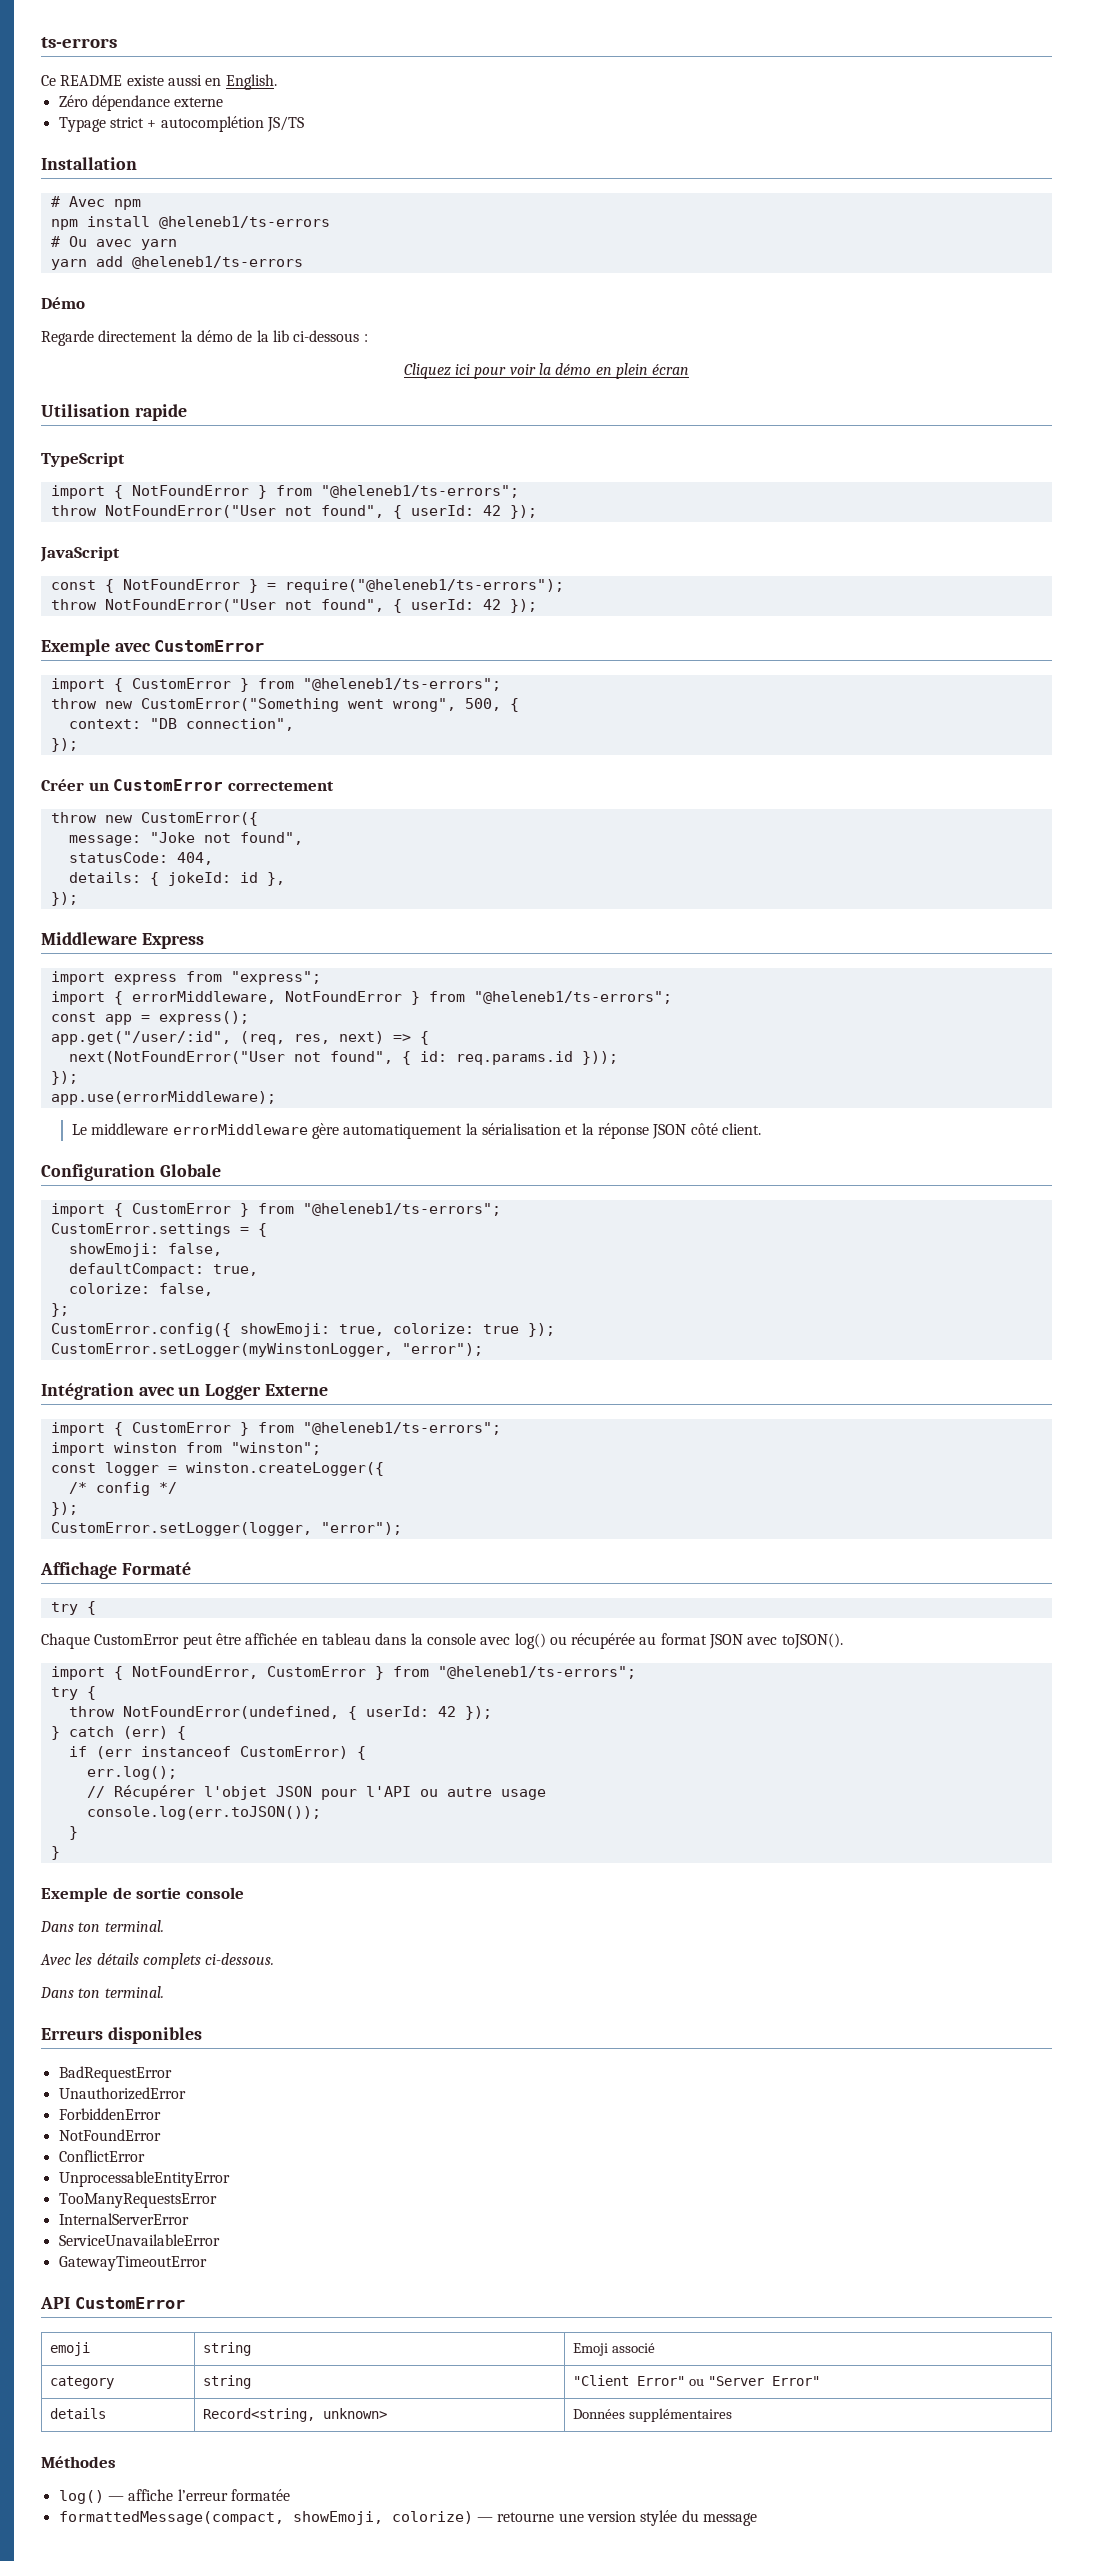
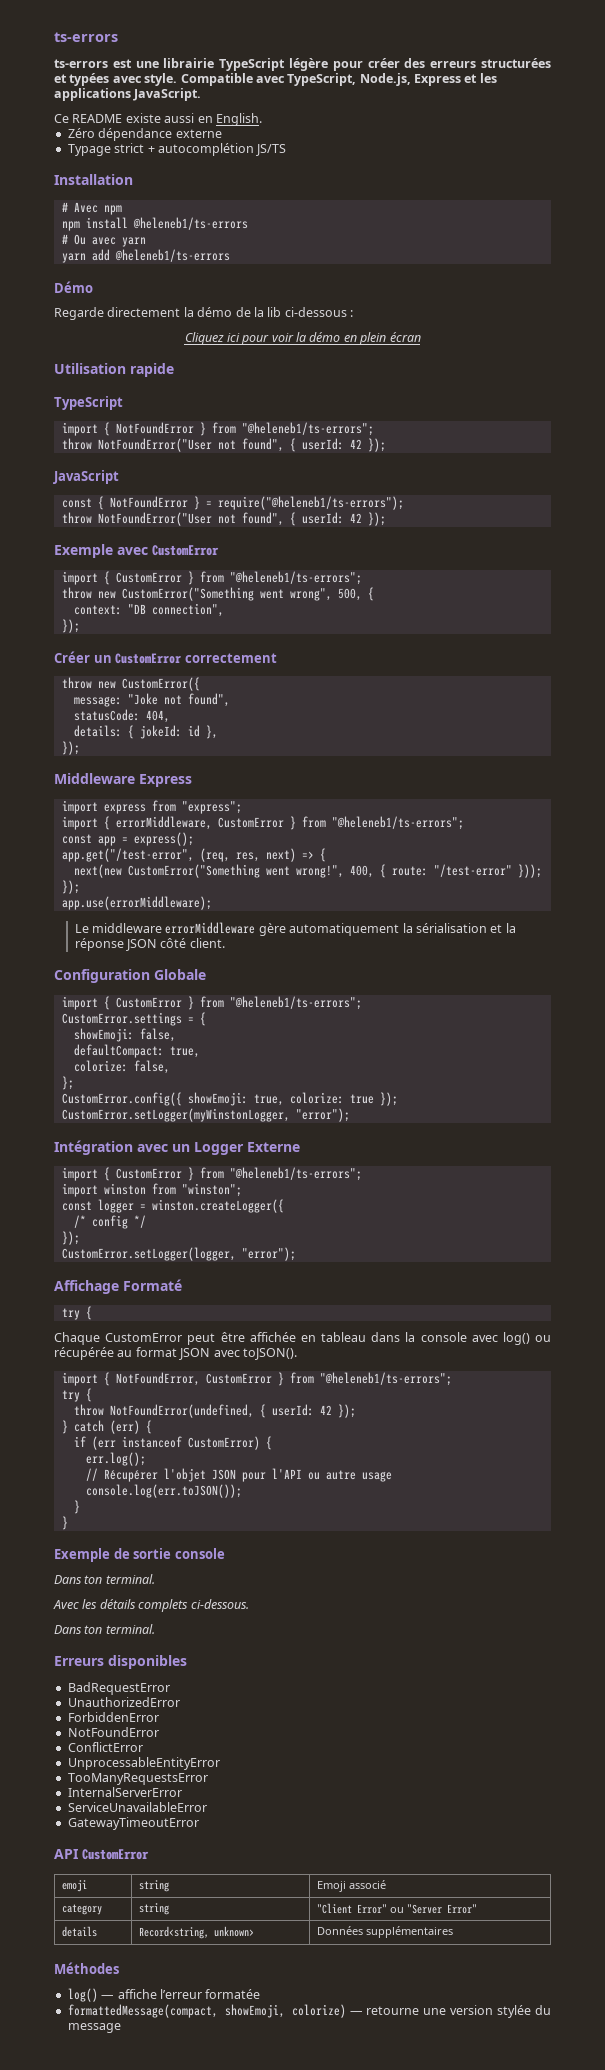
[41,37,117,48] ts-errors -> [54,32,118,42] [54,58,551,71] [54,73,497,86] [54,88,202,101] ts-errors // ts-errors est une librairie TypeScript légère pour créer des erreurs structurées et typées avec style. Compatible avec TypeScript, Node.js, Express et les applications JavaScript.
[284,991,402,1002] NotFoundError -> [217,817,284,828] CustomError
[50,1031,231,1045] app.get("/user/:id", -> [61,848,194,862] app.get("/test-error",
[68,1051,573,1065] next(NotFoundError("User not found", { id: req.params.id -> [73,864,512,878] next(new CustomError("Something went wrong!", 400, { route: "/test-error"

